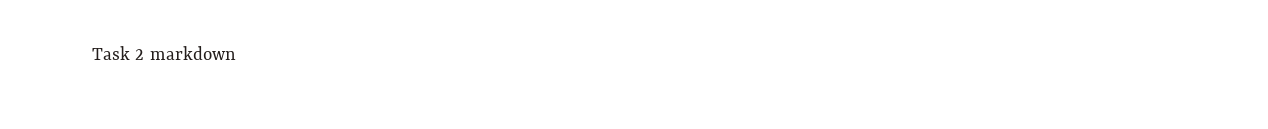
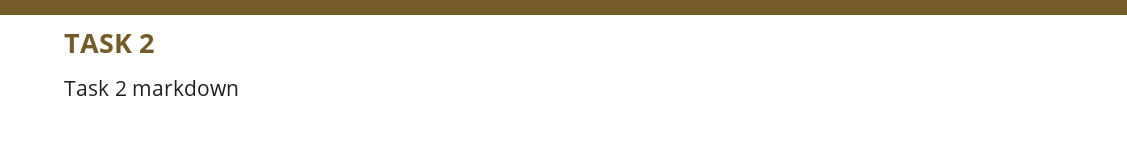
(92, 53) none -> [64,34,155,53] TASK 2 //

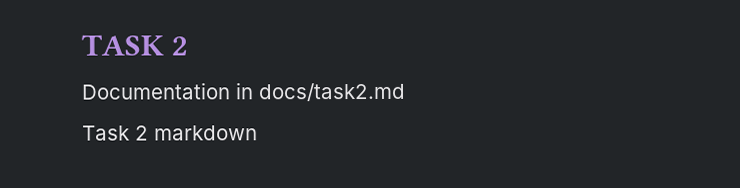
(155, 43) none -> [81,82,406,102] // Documentation in docs/task2.md

